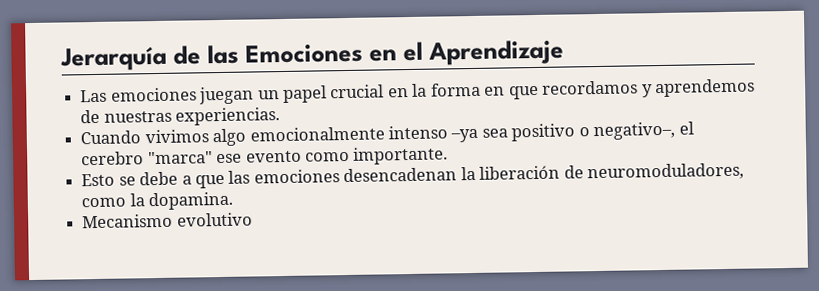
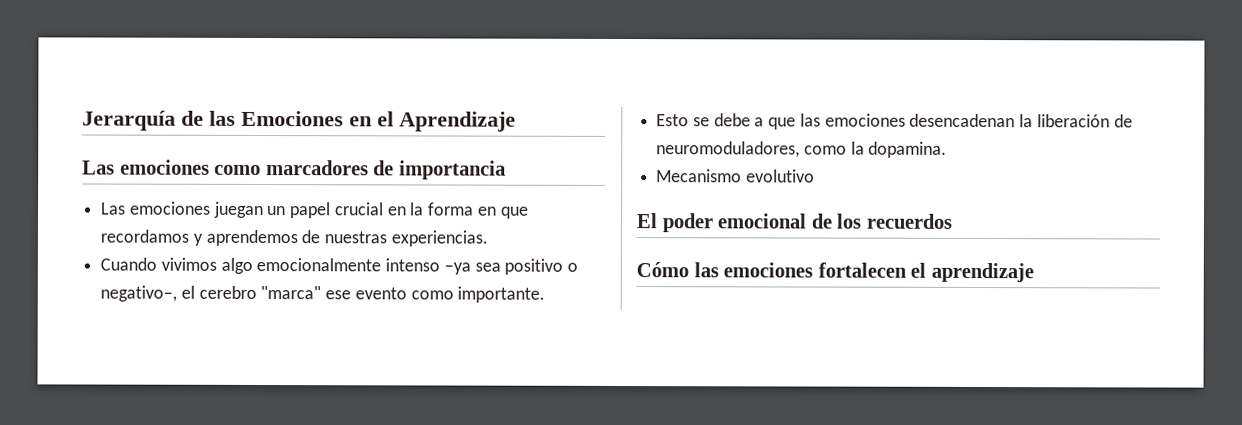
(564, 52) none -> [82,159,506,180] // Las emociones como marcadores de importancia
(253, 219) none -> [636,213,952,233] [636,262,1034,283] // El poder emocional de los recuerdos // Cómo las emociones fortalecen el aprendizaje

